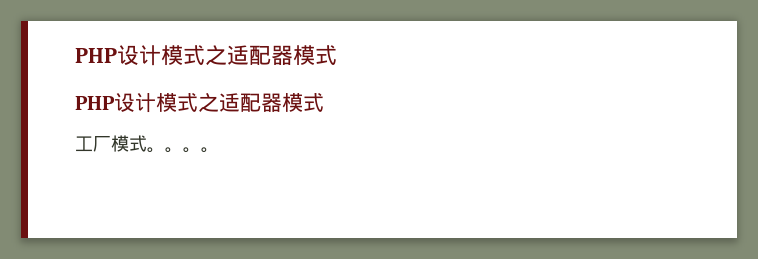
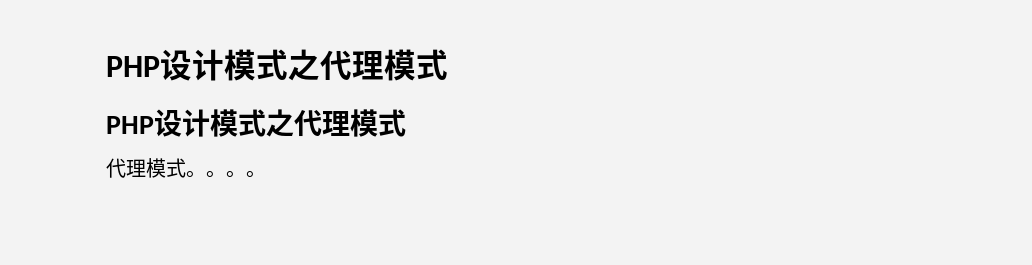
[75,45,293,66] PHP设计模式之适配器 -> [106,49,384,81] PHP设计模式之代理
[219,93,324,112] [75,136,111,152] 适配器模式 // 工厂 -> [294,109,406,137] [106,158,146,178] 代理模式 // 代理

